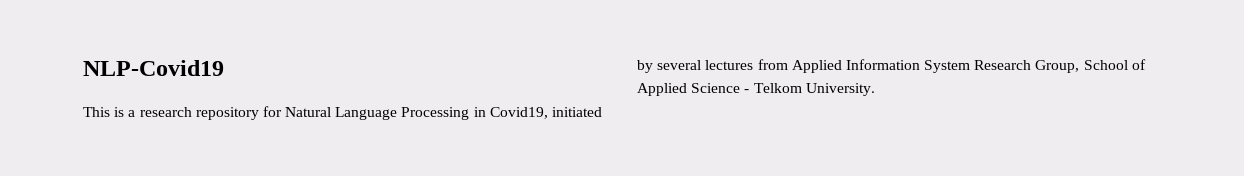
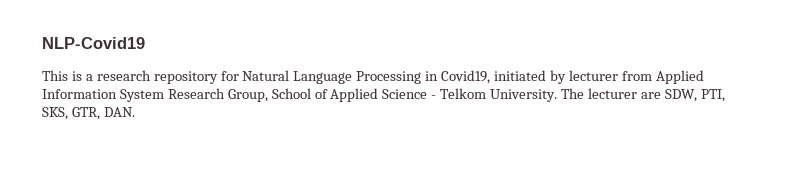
[657,60,754,70] several lectures -> [568,70,618,81] lecturer
(875, 89) none -> [561,88,725,102] [42,107,135,120] The lecturer are SDW, PTI, SKS, GTR, DAN.

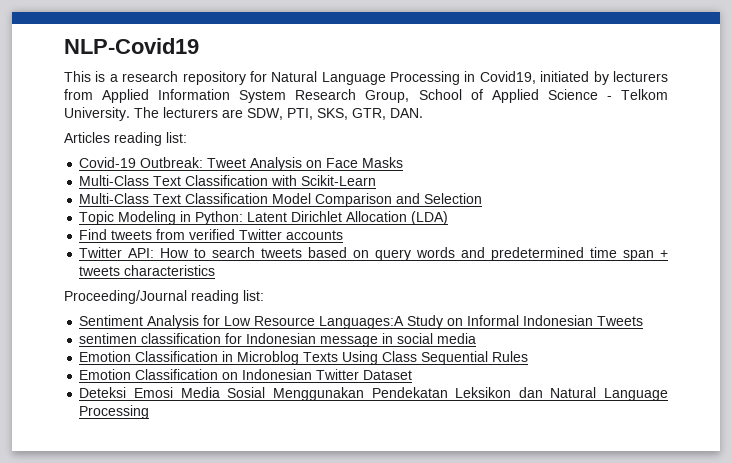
[568,70,618,81] lecturer -> [612,71,668,82] lecturers
[587,88,637,99] lecturer -> [163,107,218,118] lecturers
(135, 112) none -> [64,132,187,146] [79,157,404,171] [79,175,377,186] [79,193,483,207] [79,211,449,225] [79,229,344,240] [79,247,668,261] [79,265,216,276] [64,290,264,304] [79,315,644,329] [79,333,477,347] [79,351,529,365] [79,369,413,380] [79,387,668,401] [79,405,150,419] // Articles reading list: // Covid-19 Outbreak: Tweet Analysis on Face Masks // Multi-Class Text Classification with Scikit-Learn // Multi-Class Text Classification Model Comparison and Selection // Topic Modeling in Python: Latent Dirichlet Allocation (LDA) // Find tweets from verified Twitter accounts // Twitter API: How to search tweets based on query words and predetermined time span + tweets characteristics // Proceeding/Journal reading list: // Sentiment Analysis for Low Resource Languages:A Study on Informal Indonesian Tweets // sentimen classification for Indonesian message in social media // Emotion Classification in Microblog Texts Using Class Sequential Rules // Emotion Classification on Indonesian Twitter Dataset // Deteksi Emosi Media Sosial Menggunakan Pendekatan Leksikon dan Natural Language Processing

